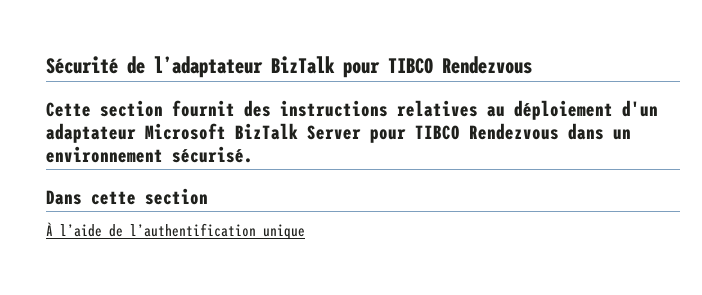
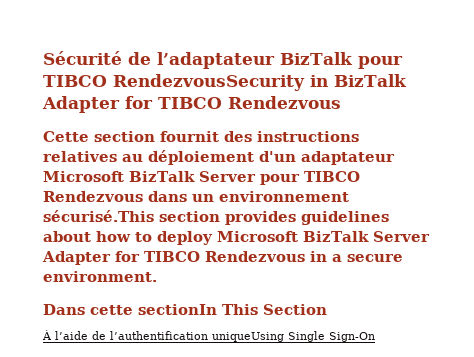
(433, 66) none -> [113,74,407,91] [42,96,222,113] RendezvousSecurity in BizTalk Adapter for TIBCO
[172,146,253,163] sécurisé. -> [43,210,389,225] [43,231,430,245] [42,251,403,265] [43,271,157,282] sécurisé.This section provides guidelines about how to deploy Microsoft BizTalk Server Adapter for TIBCO Rendezvous in a secure environment.
[145,188,208,205] section -> [138,304,327,315] sectionIn This Section
[263,224,305,240] unique -> [212,331,375,342] uniqueUsing Single Sign-On

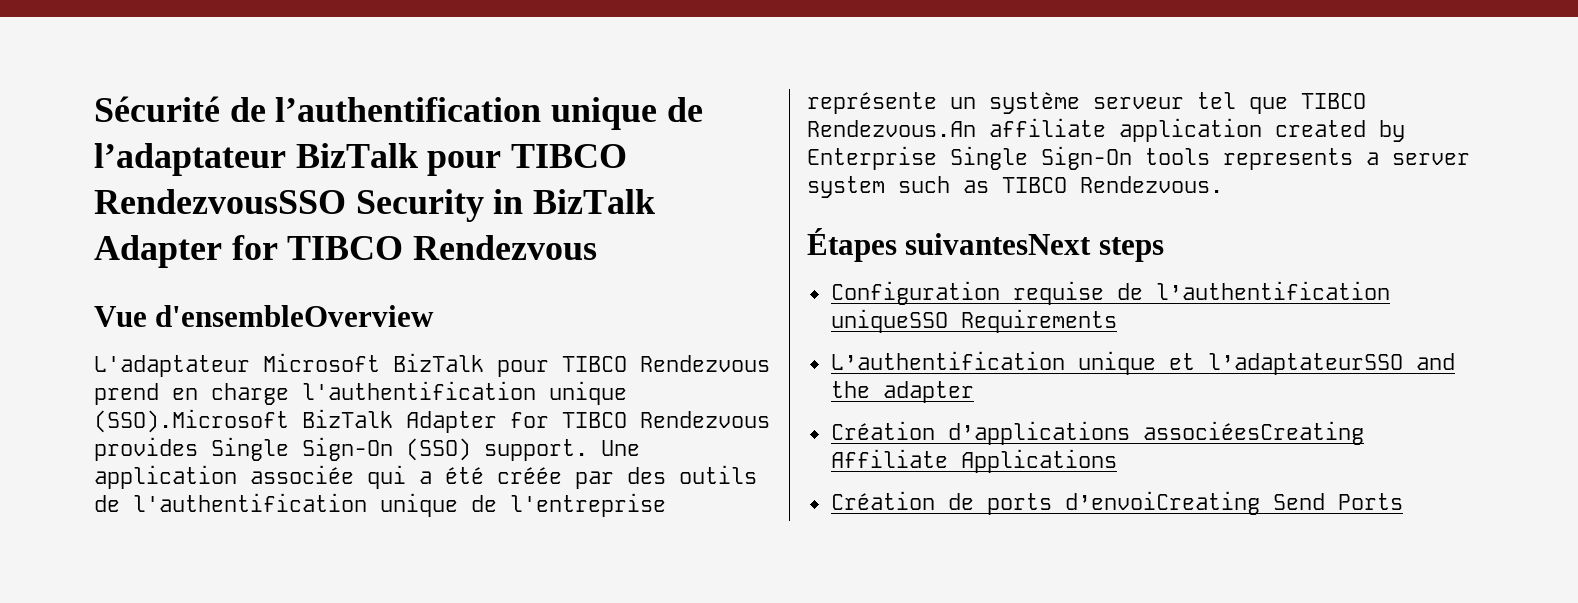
(151, 58) none -> [275,97,703,130] l’authentification unique de
[113,74,305,91] RendezvousSecurity -> [94,189,484,222] RendezvousSSO Security
[43,131,359,142] [43,150,395,165] [43,171,256,182] Cette section fournit des instructions relatives au déploiement d'un adaptateur Microsoft BizTalk Server -> [94,305,435,327] [94,353,484,377] Vue d'ensembleOverview // L'adaptateur Microsoft BizTalk
[148,191,349,202] [43,210,389,225] [43,231,430,245] [42,251,403,265] [43,271,157,282] [43,304,327,315] [42,330,375,342] dans un environnement sécurisé.This section provides guidelines about how to deploy Microsoft BizTalk Server Adapter for TIBCO Rendezvous in a secure environment. // Dans cette sectionIn This Section // À l’aide de l’authentification uniqueUsing Single Sign-On -> [94,381,627,405] [94,409,770,433] [94,437,640,461] [94,465,757,489] [94,493,666,517] [807,92,1366,114] [807,118,1405,142] [807,146,1470,170] [807,176,1223,198] [807,228,1164,262] [830,281,1390,305] [830,309,1117,333] [830,351,1455,375] [830,381,974,403] [830,421,1364,445] [830,449,1117,473] [830,491,1403,515] prend en charge l'authentification unique (SSO).Microsoft BizTalk Adapter for TIBCO Rendezvous provides Single Sign-On (SSO) support. Une application associée qui a été créée par des outils de l'authentification unique de l'entreprise représente un système serveur tel que TIBCO Rendezvous.An affiliate application created by Enterprise Single Sign-On tools represents a server system such as TIBCO Rendezvous. // Étapes suivantesNext steps // Configuration requise de l’authentification uniqueSSO Requirements // L’authentification unique et l’adaptateurSSO and the adapter // Création d’applications associéesCreating Affiliate Applications // Création de ports d’envoiCreating Send Ports

